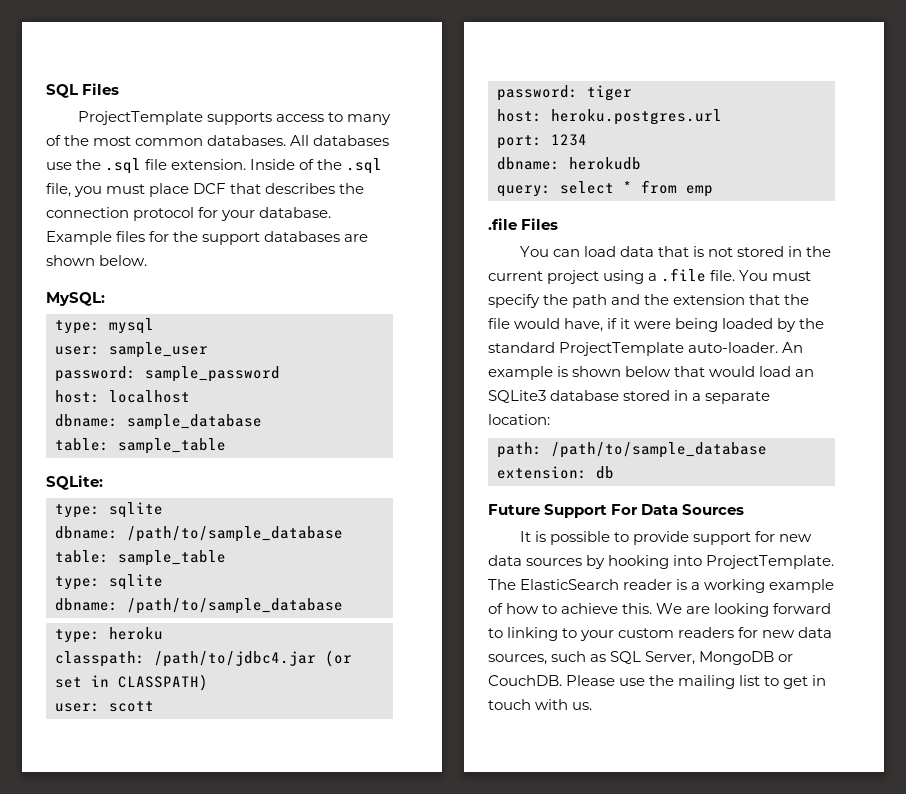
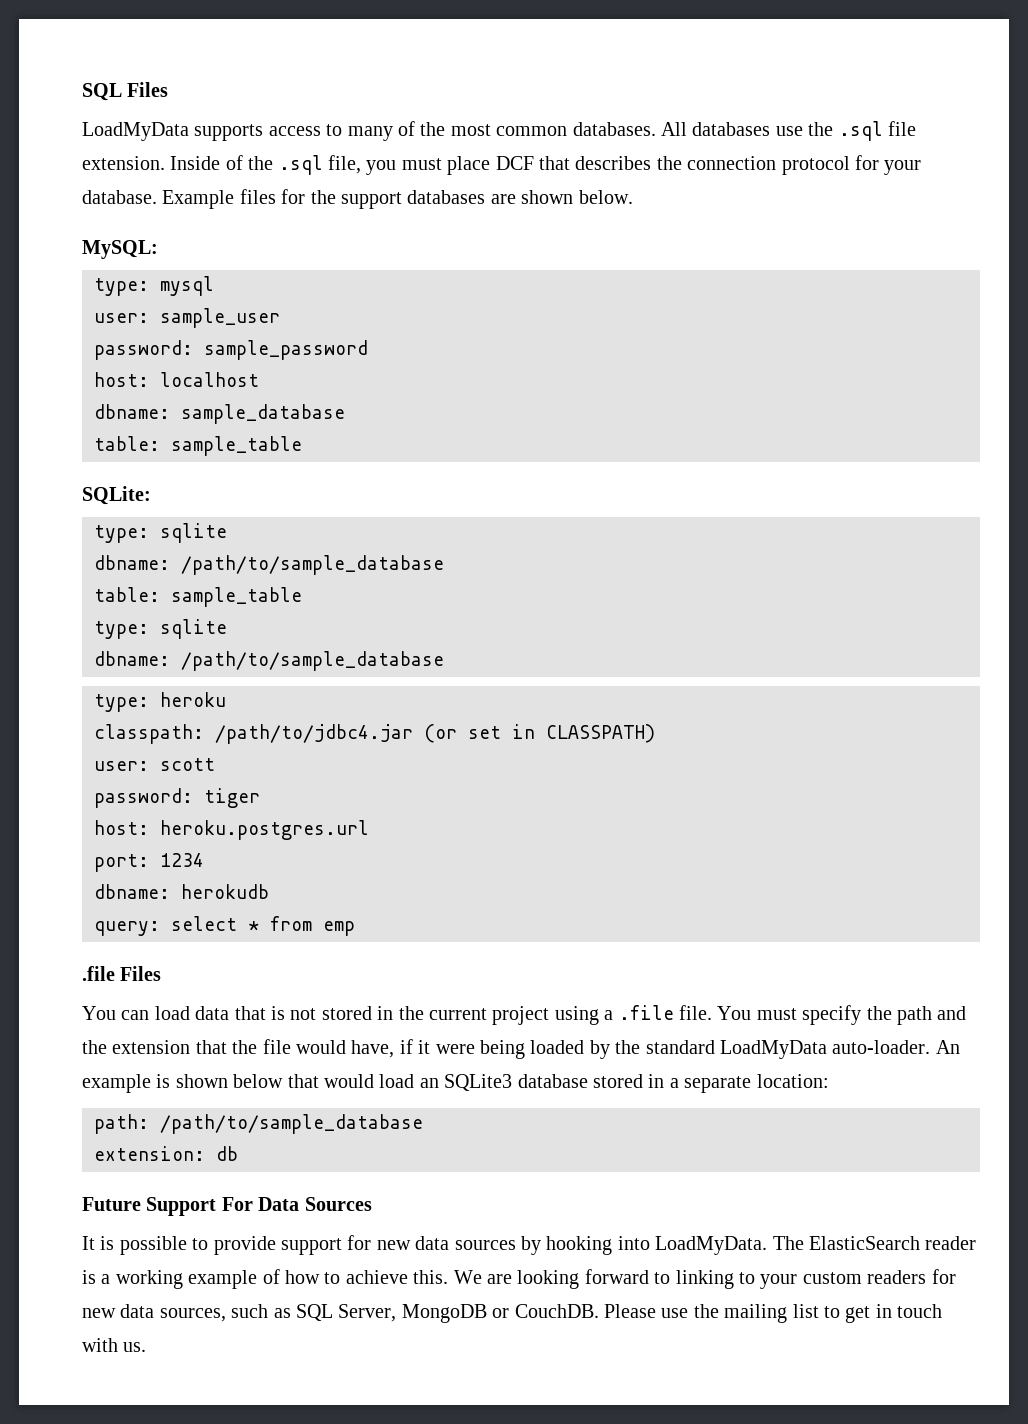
[77,111,203,125] ProjectTemplate -> [82,122,189,141] LoadMyData
[559,342,685,356] ProjectTemplate -> [719,1040,827,1059] LoadMyData
[706,555,835,569] ProjectTemplate. -> [655,1236,768,1255] LoadMyData.

